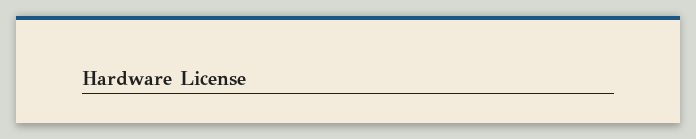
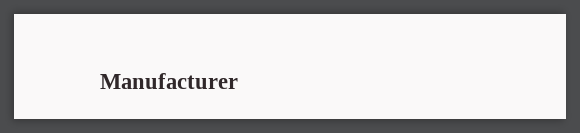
[82,71,246,86] Hardware License -> [100,73,238,89] Manufacturer

